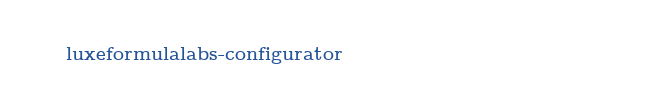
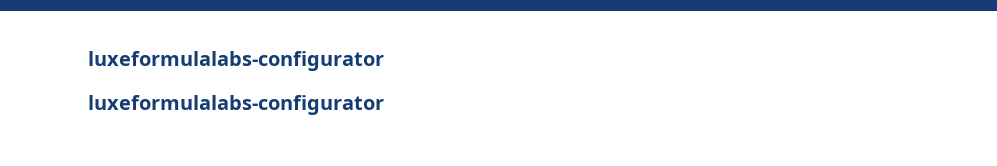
[66,47,343,64] luxeformulalabs-configurator -> [88,51,384,71] [88,95,384,115] luxeformulalabs-configurator // luxeformulalabs-configurator

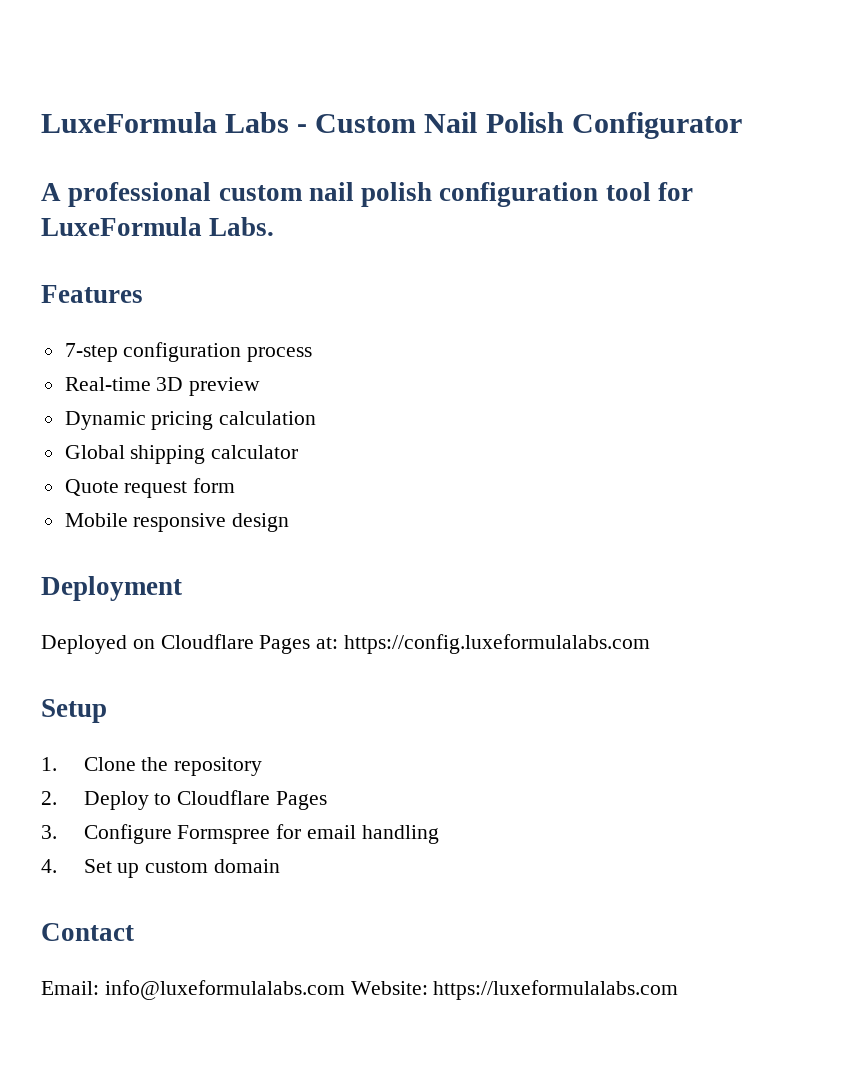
[88,51,384,71] [88,95,384,115] luxeformulalabs-configurator // luxeformulalabs-configurator -> [41,112,742,139] [41,182,694,207] [41,217,275,236] [41,285,143,303] [64,342,313,362] [64,377,261,396] [64,411,317,430] [64,445,299,464] [64,478,236,498] [64,513,290,532] [41,576,182,601] [41,634,651,654] [41,699,107,723] [41,757,263,776] [41,790,327,810] [41,824,439,844] [41,859,280,878] [41,923,134,941] [41,980,679,1000] LuxeFormula Labs - Custom Nail Polish Configurator // A professional custom nail polish configuration tool for LuxeFormula Labs. // Features // 7-step configuration process // Real-time 3D preview // Dynamic pricing calculation // Global shipping calculator // Quote request form // Mobile responsive design // Deployment // Deployed on Cloudflare Pages at: https://config.luxeformulalabs.com // Setup // 1. Clone the repository // 2. Deploy to Cloudflare Pages // 3. Configure Formspree for email handling // 4. Set up custom domain // Contact // Email: info@luxeformulalabs.com Website: https://luxeformulalabs.com

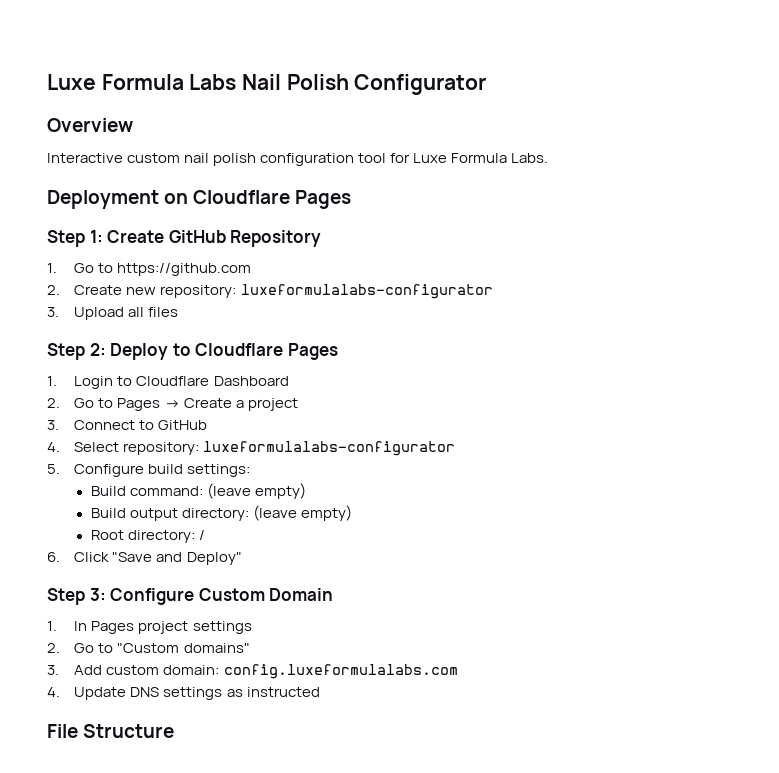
[41,112,417,133] LuxeFormula Labs - Custom -> [47,74,237,90] Luxe Formula Labs
[41,182,212,207] A professional -> [47,118,133,132] [47,153,123,163] Overview // Interactive
[41,217,202,236] LuxeFormula -> [413,153,508,163] Luxe Formula
[41,285,143,303] [64,342,313,362] [64,377,261,396] [64,411,317,430] [64,445,299,464] [64,478,236,498] [64,513,290,532] // Features // 7-step configuration process // Real-time 3D preview // Dynamic pricing calculation // Global shipping calculator // Quote request form // Mobile responsive design -> (549, 158) none
[41,635,127,654] // Deployed -> (159, 199) none
[316,634,651,654] [41,699,107,723] [41,757,263,776] [41,790,327,810] [41,824,439,844] [41,859,280,878] [41,923,134,941] [41,980,679,1000] at: https://config.luxeformulalabs.com // Setup // 1. Clone the repository // 2. Deploy to Cloudflare Pages // 3. Configure Formspree for email handling // 4. Set up custom domain // Contact // Email: info@luxeformulalabs.com Website: https://luxeformulalabs.com -> [47,230,322,247] [47,263,252,276] [47,284,493,299] [47,307,179,320] [47,343,338,360] [47,376,289,389] [47,398,298,411] [47,420,208,430] [47,441,456,456] [47,464,251,477] [90,483,307,499] [90,505,353,521] [90,530,205,543] [47,552,242,565] [47,588,334,605] [47,621,252,634] [47,643,250,653] [47,664,458,679] [47,687,320,700] [47,724,175,738] // Step 1: Create GitHub Repository // 1. Go to https://github.com // 2. Create new repository: luxeformulalabs-configurator // 3. Upload all files // Step 2: Deploy to Cloudflare Pages // 1. Login to Cloudflare Dashboard // 2. Go to Pages → Create a project // 3. Connect to GitHub // 4. Select repository: luxeformulalabs-configurator // 5. Configure build settings: // Build command: (leave empty) // Build output directory: (leave empty) // Root directory: / // 6. Click "Save and Deploy" // Step 3: Configure Custom Domain // 1. In Pages project settings // 2. Go to "Custom domains" // 3. Add custom domain: config.luxeformulalabs.com // 4. Update DNS settings as instructed // File Structure

